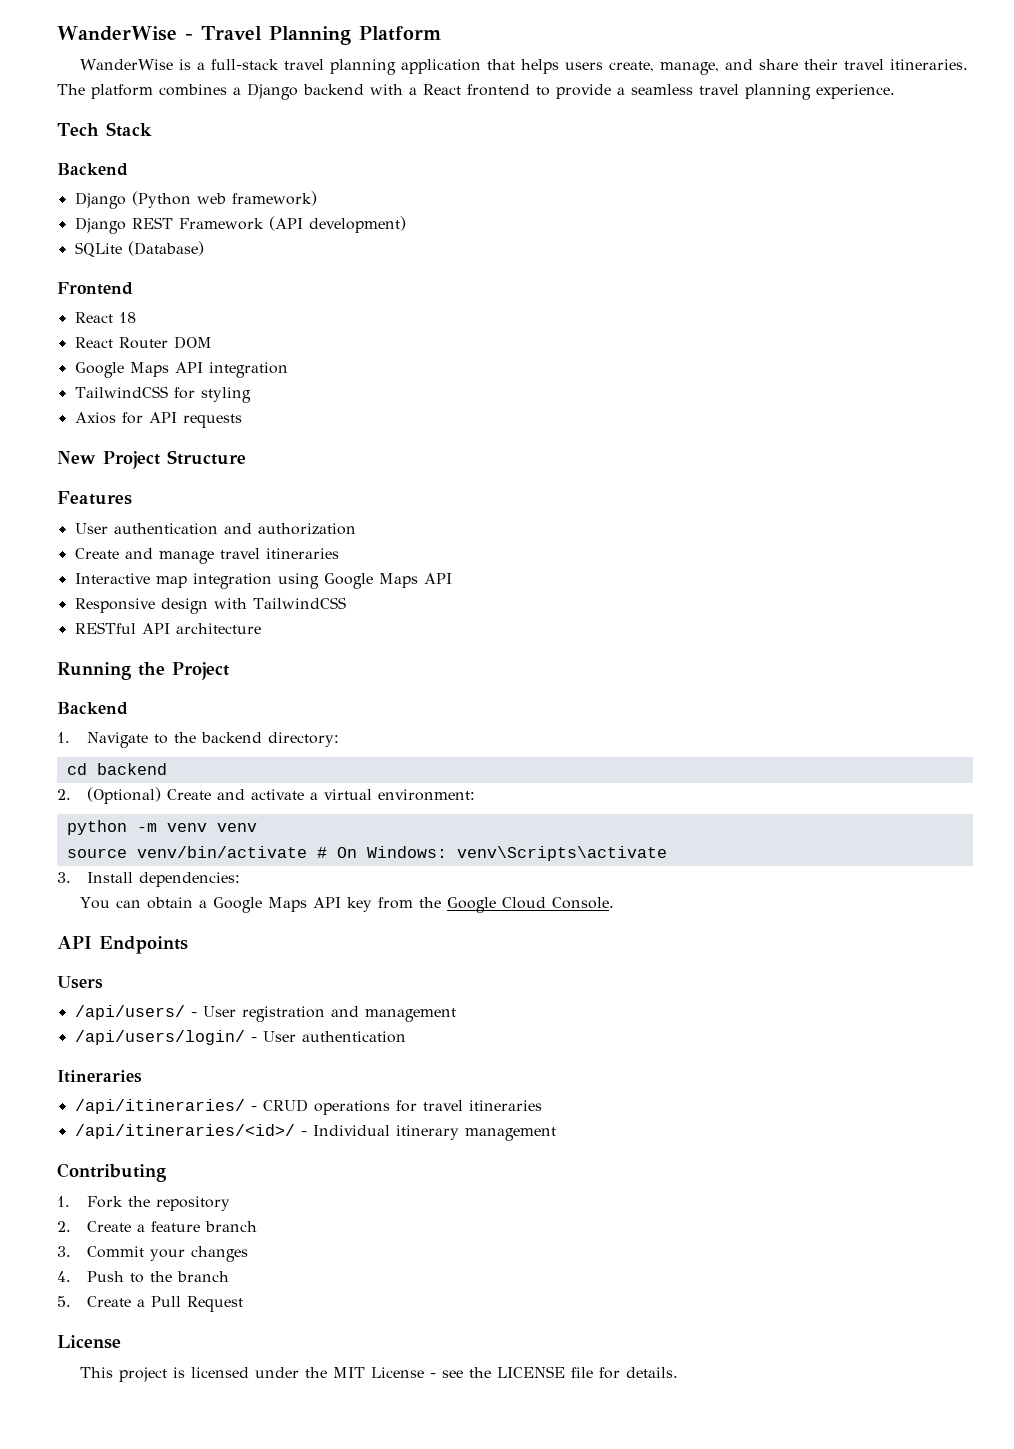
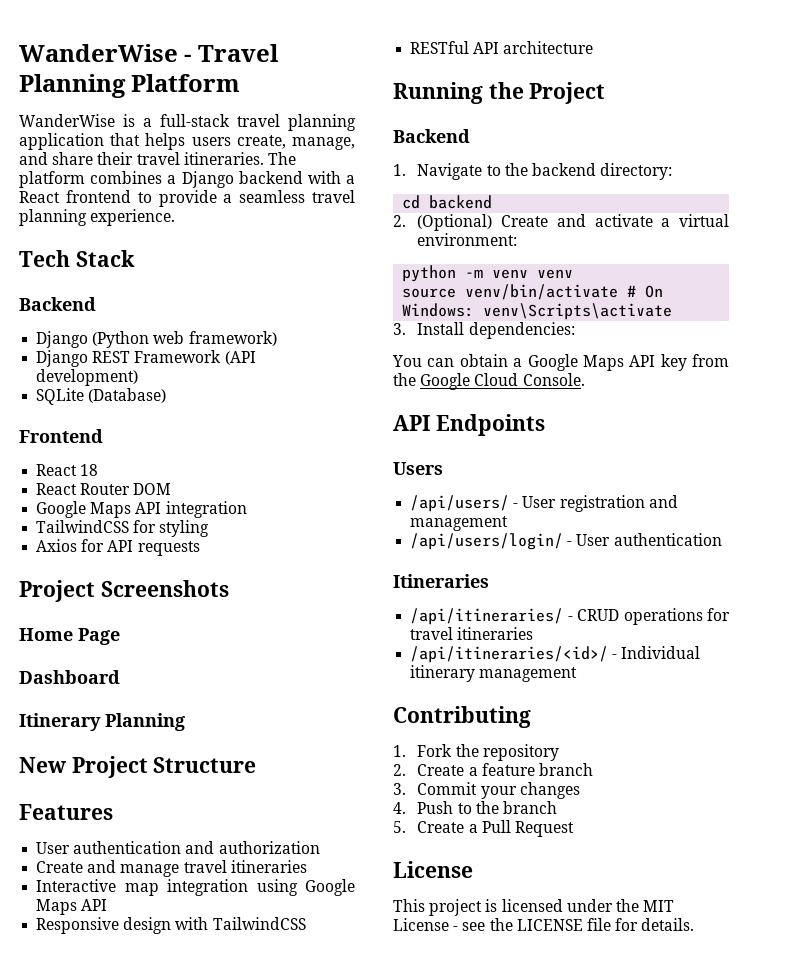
(242, 421) none -> [19,580,229,602] [19,628,120,645] [19,670,120,684] [19,713,185,731] // Project Screenshots // Home Page // Dashboard // Itinerary Planning

